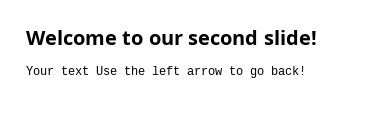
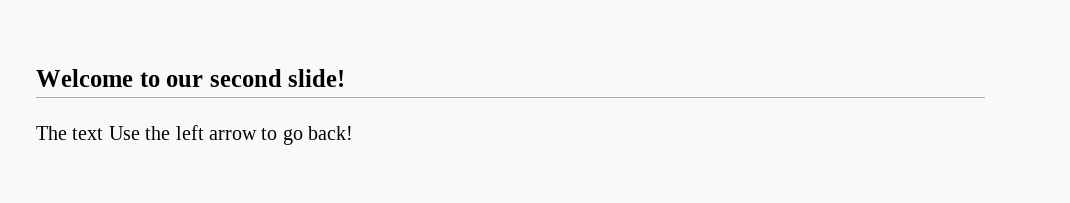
[26,66,54,75] Your -> [36,126,67,140] The

